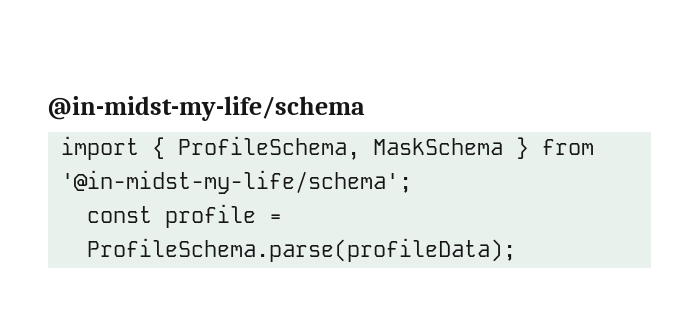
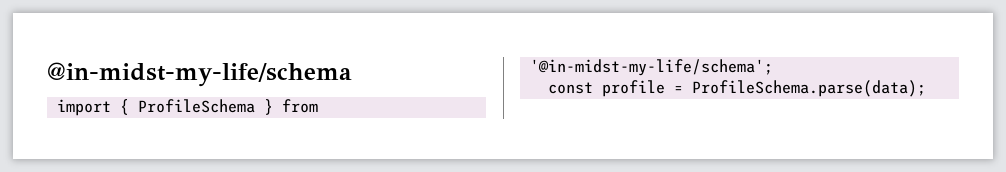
[178,136,504,160] ProfileSchema, MaskSchema -> [137,99,255,113] ProfileSchema
[87,238,517,262] ProfileSchema.parse(profileData); -> [691,80,926,97] ProfileSchema.parse(data);

